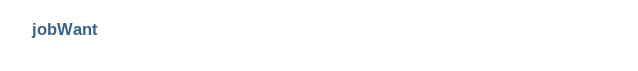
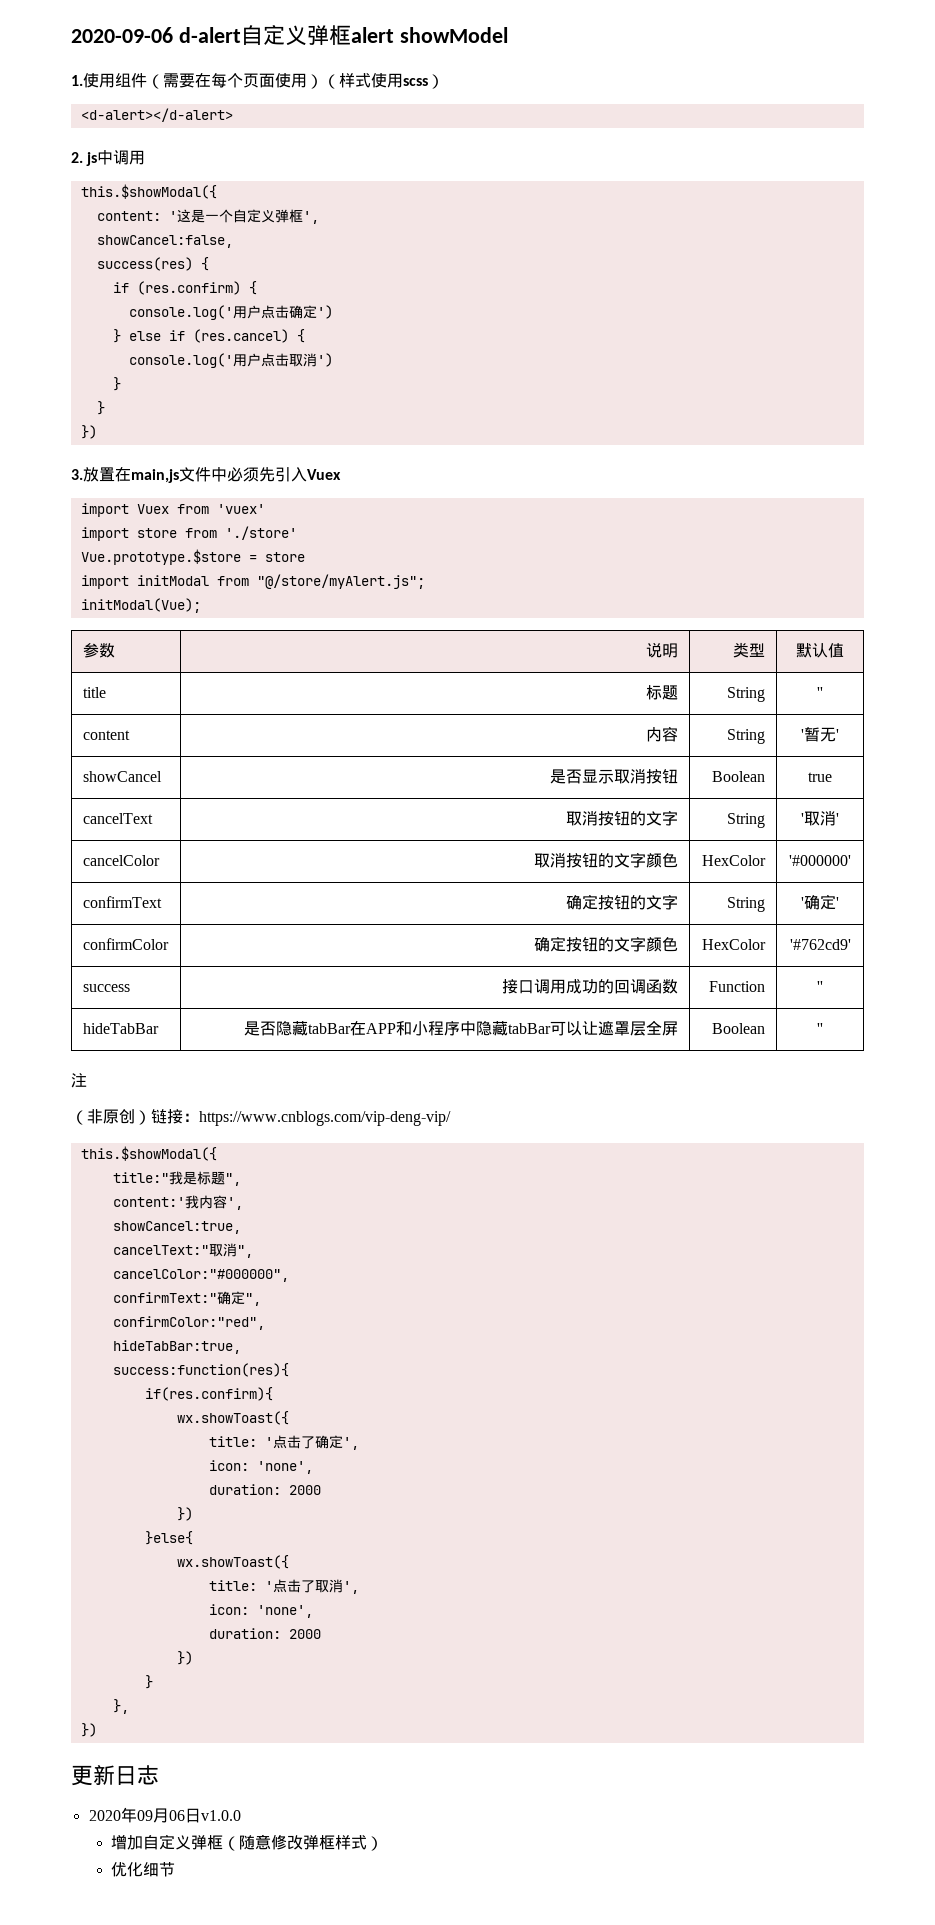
[31,23,98,38] jobWant -> [71,25,508,46] [71,73,444,89] [80,108,233,122] [71,150,146,166] [80,184,217,199] [96,209,319,224] [96,235,233,248] [96,257,209,271] [112,281,257,295] [128,305,333,320] [112,329,305,343] [128,353,333,368] [112,377,121,391] [96,401,105,415] [80,425,97,439] [71,467,341,483] [80,503,265,517] [80,526,297,541] [80,549,305,565] [80,574,425,589] [80,598,201,613] [82,643,115,658] [646,642,679,658] [733,642,766,658] [796,643,844,658] [82,687,106,698] [646,685,679,700] [727,687,766,702] [817,687,823,698] [82,730,130,740] [646,726,679,742] [727,729,766,744] [801,727,839,742] [82,771,162,782] [550,769,679,784] [712,771,766,782] [808,772,832,782] [82,813,153,824] [566,810,679,826] [727,813,766,828] [801,811,839,826] [82,855,160,866] [534,852,679,868] [702,855,767,866] [789,855,851,866] [82,896,162,908] [566,894,679,910] [727,897,766,912] [801,894,839,910] [82,938,169,950] [534,936,679,952] [702,939,767,950] [789,939,851,950] [82,984,130,992] [502,979,679,994] [709,981,766,992] [817,981,823,992] [82,1023,159,1034] [244,1020,679,1036] [712,1023,766,1034] [817,1023,823,1034] [71,1073,87,1088] [71,1109,451,1126] [80,1146,217,1161] [112,1171,241,1186] [112,1195,243,1210] [112,1221,241,1234] [112,1243,253,1258] [112,1269,289,1282] [112,1291,261,1306] [112,1316,265,1330] [112,1340,241,1354] [112,1363,289,1377] [144,1387,273,1401] [176,1411,289,1425] [208,1435,359,1450] [208,1460,313,1474] [208,1484,321,1495] [176,1507,193,1521] [144,1531,193,1545] [176,1555,289,1569] [208,1579,359,1594] [208,1604,313,1618] [208,1628,321,1639] [176,1651,193,1665] [144,1675,153,1689] [112,1699,129,1714] [80,1723,97,1737] [71,1765,159,1786] [88,1807,241,1823] [111,1834,384,1851] [111,1862,176,1877] 2020-09-06 d-alert自定义弹框alert showModel // 1.使用组件（需要在每个页面使用）（样式使用scss） // <d-alert></d-alert> // 2. js中调用 // this.$showModal({ // content: '这是一个自定义弹框', // showCancel:false, // success(res) { // if (res.confirm) { // console.log('用户点击确定') // } else if (res.cancel) { // console.log('用户点击取消') // } // } // }) // 3.放置在main,js文件中必须先引入Vuex // import Vuex from 'vuex' // import store from './store' // Vue.prototype.$store = store // import initModal from "@/store/myAlert.js"; // initModal(Vue); // 参数 | 说明 | 类型 | 默认值 // title | 标题 | String | '' // content | 内容 | String | '暂无' // showCancel | 是否显示取消按钮 | Boolean | true // cancelText | 取消按钮的文字 | String | '取消' // cancelColor | 取消按钮的文字颜色 | HexColor | '#000000' // confirmText | 确定按钮的文字 | String | '确定' // confirmColor | 确定按钮的文字颜色 | HexColor | '#762cd9' // success | 接口调用成功的回调函数 | Function | '' // hideTabBar | 是否隐藏tabBar在APP和小程序中隐藏tabBar可以让遮罩层全屏 | Boolean | '' // 注 // （非原创）链接：https://www.cnblogs.com/vip-deng-vip/ // this.$showModal({ // title:"我是标题", // content:'我内容', // showCancel:true, // cancelText:"取消", // cancelColor:"#000000", // confirmText:"确定", // confirmColor:"red", // hideTabBar:true, // success:function(res){ // if(res.confirm){ // wx.showToast({ // title: '点击了确定', // icon: 'none', // duration: 2000 // }) // }else{ // wx.showToast({ // title: '点击了取消', // icon: 'none', // duration: 2000 // }) // } // }, // }) // 更新日志 // 2020年09月06日v1.0.0 // 增加自定义弹框（随意修改弹框样式） // 优化细节

